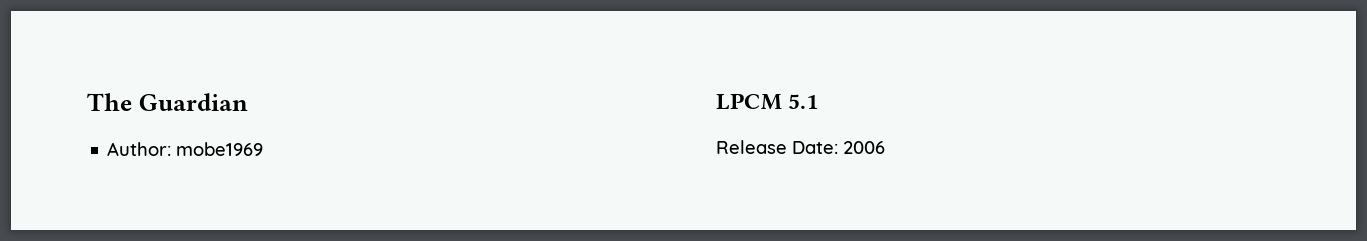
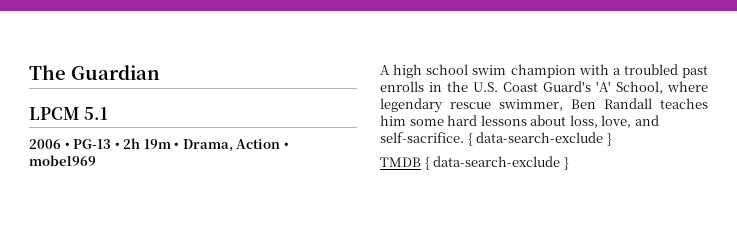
[107,142,264,156] // Author: mobe1969 -> (160, 72) none
[716,140,885,154] Release Date: 2006 -> [29,138,289,152] [29,155,96,166] [380,64,708,78] [380,81,708,94] [380,98,708,113] [380,115,659,128] [380,132,612,146] [380,156,569,170] 2006 • PG-13 • 2h 19m • Drama, Action • mobe1969 // A high school swim champion with a troubled past enrolls in the U.S. Coast Guard's 'A' School, where legendary rescue swimmer, Ben Randall teaches him some hard lessons about loss, love, and self-sacrifice. { data-search-exclude } // TMDB { data-search-exclude }

